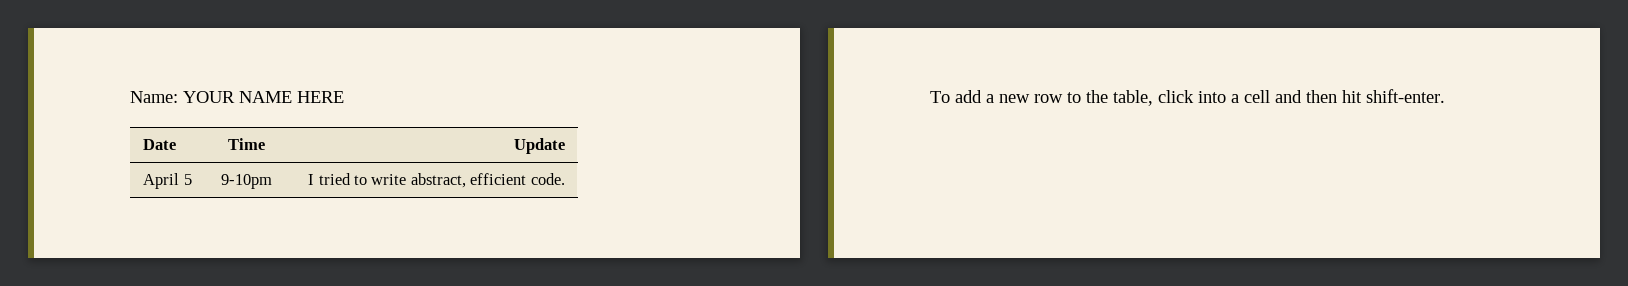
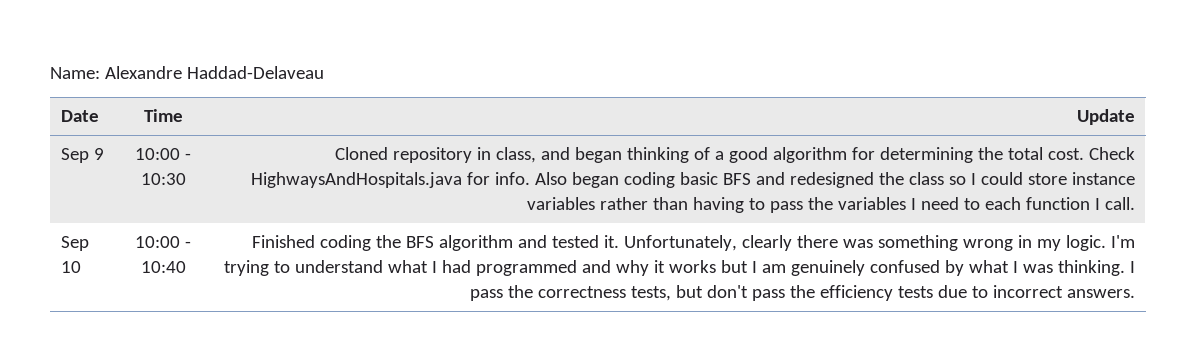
[183,91,344,103] YOUR NAME HERE -> [104,66,324,79] Alexandre Haddad-Delaveau
[143,173,192,189] [221,174,272,189] [308,173,565,188] [930,89,1445,106] April 5 | 9-10pm | I tried to write abstract, efficient code. // To add a new row to the table, click into a cell and then hit shift-enter. -> [60,148,104,163] [135,148,191,160] [140,173,186,185] [335,147,1136,163] [251,172,1136,188] [527,197,1136,213] [60,236,89,251] [60,261,81,273] [135,236,191,248] [140,261,186,273] [252,235,1136,251] [224,260,1136,276] [470,285,1136,301] Sep 9 | 10:00 - 10:30 | Cloned repository in class, and began thinking of a good algorithm for determining the total cost. Check HighwaysAndHospitals.java for info. Also began coding basic BFS and redesigned the class so I could store instance variables rather than having to pass the variables I need to each function I call. // Sep 10 | 10:00 - 10:40 | Finished coding the BFS algorithm and tested it. Unfortunately, clearly there was something wrong in my logic. I'm trying to understand what I had programmed and why it works but I am genuinely confused by what I was thinking. I pass the correctness tests, but don't pass the efficiency tests due to incorrect answers.

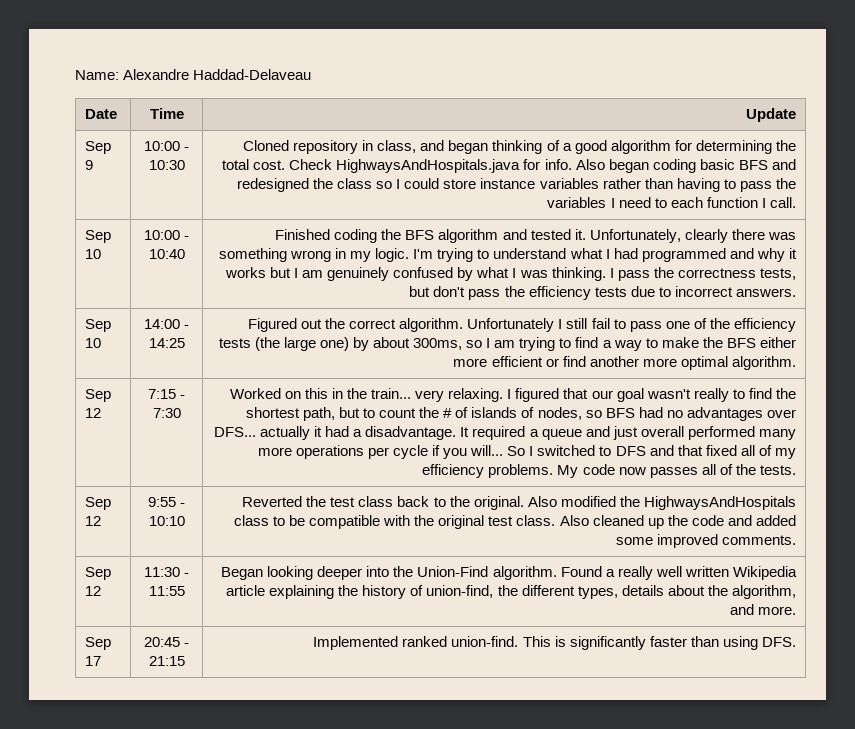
(1136, 293) none -> [85,319,112,332] [85,338,102,348] [143,319,190,329] [148,338,185,348] [248,318,796,332] [218,337,796,351] [453,356,796,370] [85,389,112,402] [85,408,102,418] [147,389,186,399] [152,408,181,418] [229,388,796,402] [246,407,796,421] [214,426,796,440] [257,445,796,459] [422,464,796,478] [85,497,112,510] [85,516,102,526] [147,497,186,507] [148,516,185,526] [242,496,796,510] [234,515,796,529] [615,534,796,548] [85,567,112,580] [85,586,102,596] [143,567,190,577] [148,586,185,596] [221,566,797,580] [226,585,796,599] [729,604,796,615] [85,637,112,650] [85,656,102,666] [143,637,190,647] [148,656,185,666] [313,636,796,650] // Sep 10 | 14:00 - 14:25 | Figured out the correct algorithm. Unfortunately I still fail to pass one of the efficiency tests (the large one) by about 300ms, so I am trying to find a way to make the BFS either more efficient or find another more optimal algorithm. // Sep 12 | 7:15 - 7:30 | Worked on this in the train... very relaxing. I figured that our goal wasn't really to find the shortest path, but to count the # of islands of nodes, so BFS had no advantages over DFS... actually it had a disadvantage. It required a queue and just overall performed many more operations per cycle if you will... So I switched to DFS and that fixed all of my efficiency problems. My code now passes all of the tests. // Sep 12 | 9:55 - 10:10 | Reverted the test class back to the original. Also modified the HighwaysAndHospitals class to be compatible with the original test class. Also cleaned up the code and added some improved comments. // Sep 12 | 11:30 - 11:55 | Began looking deeper into the Union-Find algorithm. Found a really well written Wikipedia article explaining the history of union-find, the different types, details about the algorithm, and more. // Sep 17 | 20:45 - 21:15 | Implemented ranked union-find. This is significantly faster than using DFS.

